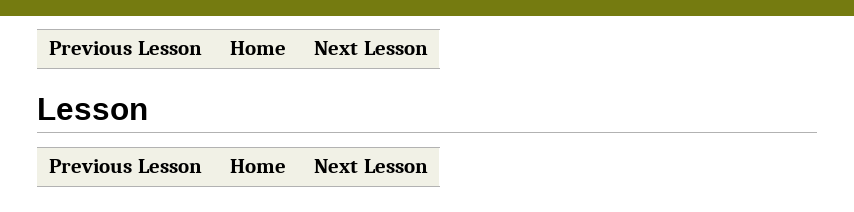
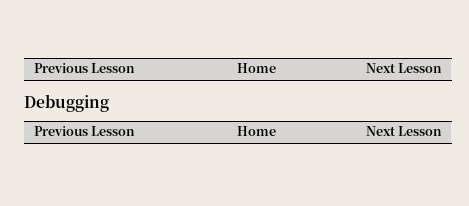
[37,98,148,120] Lesson -> [24,94,109,112] Debugging

